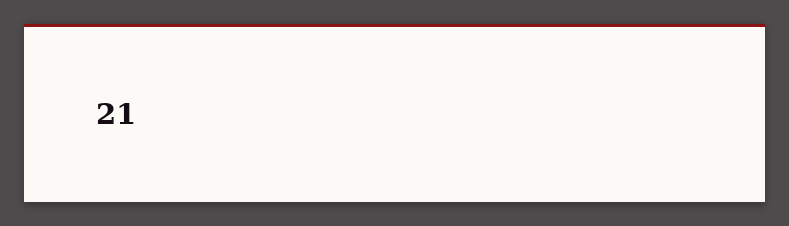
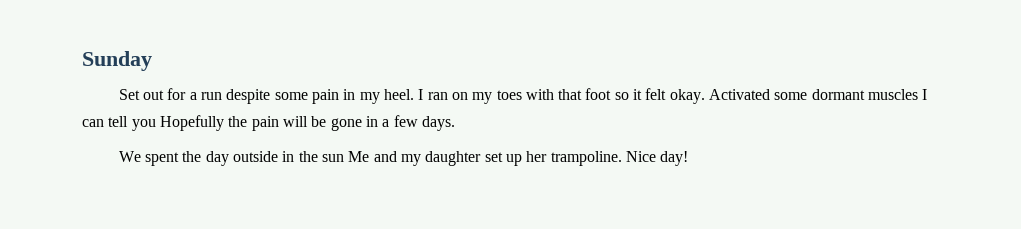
[96,103,136,124] 21 -> [82,51,152,71] [118,88,928,104] [82,115,455,131] [118,151,689,166] Sunday // Set out for a run despite some pain in my heel. I ran on my toes with that foot so it felt okay. Activated some dormant muscles I can tell you Hopefully the pain will be gone in a few days. // We spent the day outside in the sun Me and my daughter set up her trampoline. Nice day!

